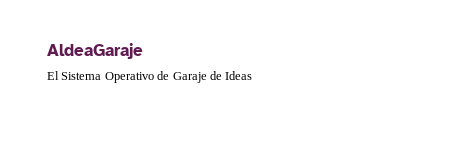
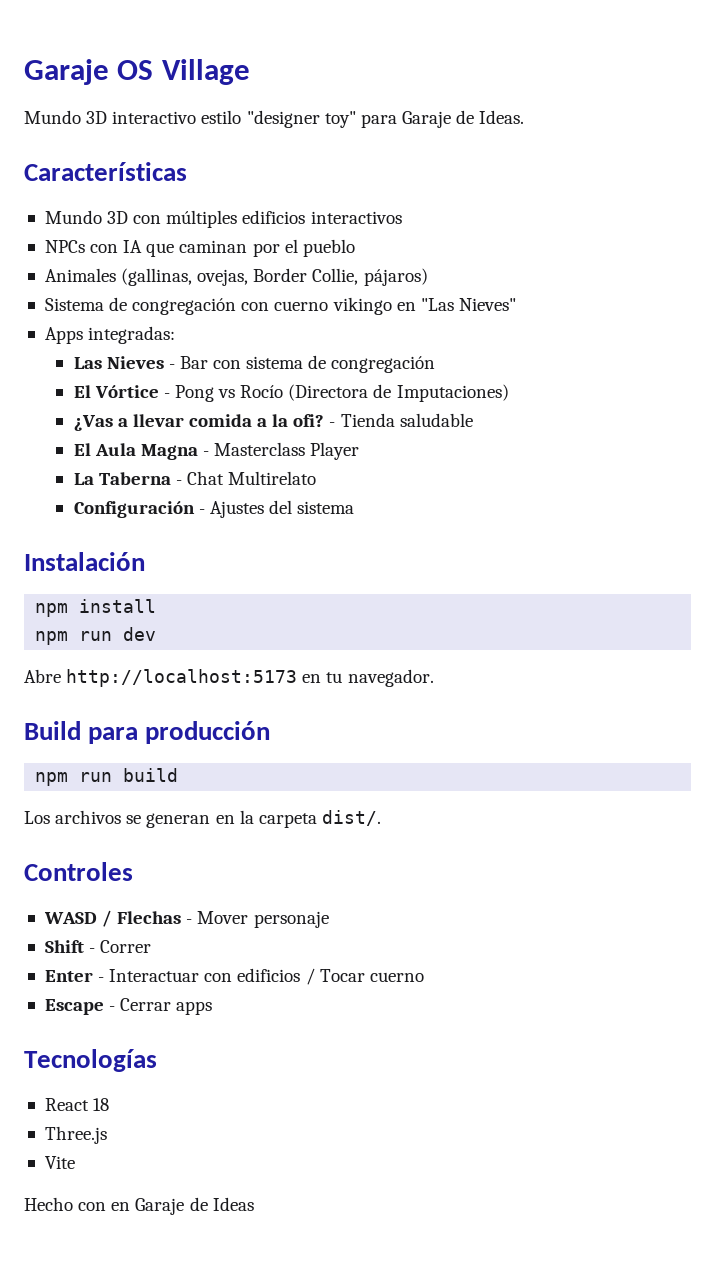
[47,43,143,59] [47,71,170,83] AldeaGaraje // El Sistema Operativo de -> [24,59,250,85] [24,110,525,128] [24,162,187,181] [44,210,402,228] [44,239,355,257] [44,268,428,286] [44,297,516,315] [44,326,176,344] [73,355,436,373] [73,384,509,402] [73,413,473,431] [73,442,360,460] [73,471,317,485] [73,500,355,518] [24,552,145,571] [35,599,157,617] [35,627,157,645] [24,669,434,687] [24,721,271,744] [35,768,179,786] [24,810,381,828] [24,862,133,881] [43,910,329,928] [44,940,152,953] [44,968,424,985] [44,998,213,1015] [24,1049,157,1072] [44,1098,110,1111] [44,1126,107,1144] [44,1156,75,1169] [24,1197,131,1211] Garaje OS Village // Mundo 3D interactivo estilo "designer toy" para Garaje de Ideas. // Características // Mundo 3D con múltiples edificios interactivos // NPCs con IA que caminan por el pueblo // Animales (gallinas, ovejas, Border Collie, pájaros) // Sistema de congregación con cuerno vikingo en "Las Nieves" // Apps integradas: // Las Nieves - Bar con sistema de congregación // El Vórtice - Pong vs Rocío (Directora de Imputaciones) // ¿Vas a llevar comida a la ofi? - Tienda saludable // El Aula Magna - Masterclass Player // La Taberna - Chat Multirelato // Configuración - Ajustes del sistema // Instalación // npm install // npm run dev // Abre http://localhost:5173 en tu navegador. // Build para producción // npm run build // Los archivos se generan en la carpeta dist/. // Controles // WASD / Flechas - Mover personaje // Shift - Correr // Enter - Interactuar con edificios / Tocar cuerno // Escape - Cerrar apps // Tecnologías // React 18 // Three.js // Vite // Hecho con en

